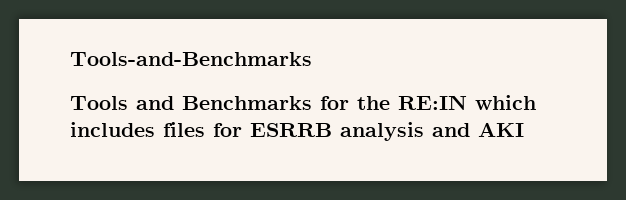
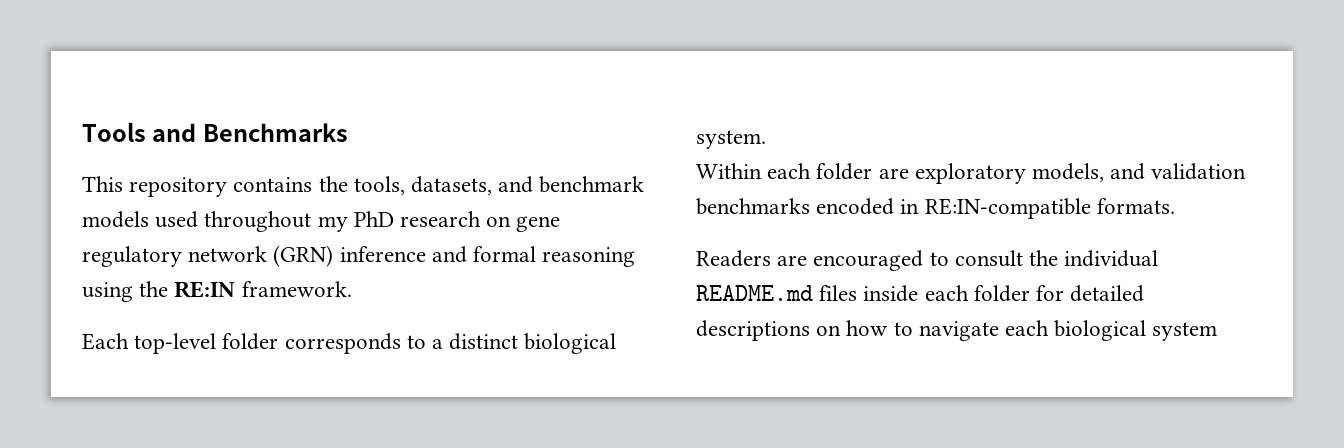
[70,52,312,66] Tools-and-Benchmarks // -> (82, 132) none
[320,95,536,110] [70,122,524,141] for the RE:IN which includes files for ESRRB analysis and AKI -> [82,176,645,197] [82,211,561,232] [82,245,636,267] [82,281,352,302] [82,333,617,354] [696,130,766,149] [696,163,1247,184] [696,198,1175,219] [696,250,1159,271] [696,285,1145,302] [696,320,1218,341] // This repository contains the tools, datasets, and benchmark models used throughout my PhD research on gene regulatory network (GRN) inference and formal reasoning using the RE:IN framework. // Each top-level folder corresponds to a distinct biological system. // Within each folder are exploratory models, and validation benchmarks encoded in RE:IN-compatible formats. // Readers are encouraged to consult the individual README.md files inside each folder for detailed descriptions on how to navigate each biological system

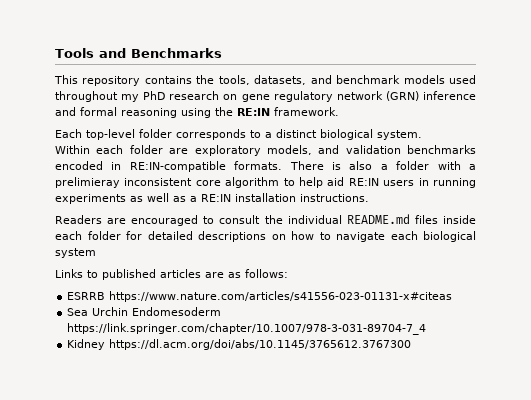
(1175, 206) none -> [289,161,476,170] [55,177,476,188] [55,193,369,204] There is also a folder with a prelimieray inconsistent core algorithm to help aid RE:IN users in running experiments as well as a RE:IN installation instructions.
(1218, 331) none -> [55,269,288,280] [67,291,453,302] [67,307,222,316] [67,323,427,335] [67,339,412,350] // Links to published articles are as follows: // ESRRB https://www.nature.com/articles/s41556-023-01131-x#citeas // Sea Urchin Endomesoderm https://link.springer.com/chapter/10.1007/978-3-031-89704-7_4 // Kidney https://dl.acm.org/doi/abs/10.1145/3765612.3767300

